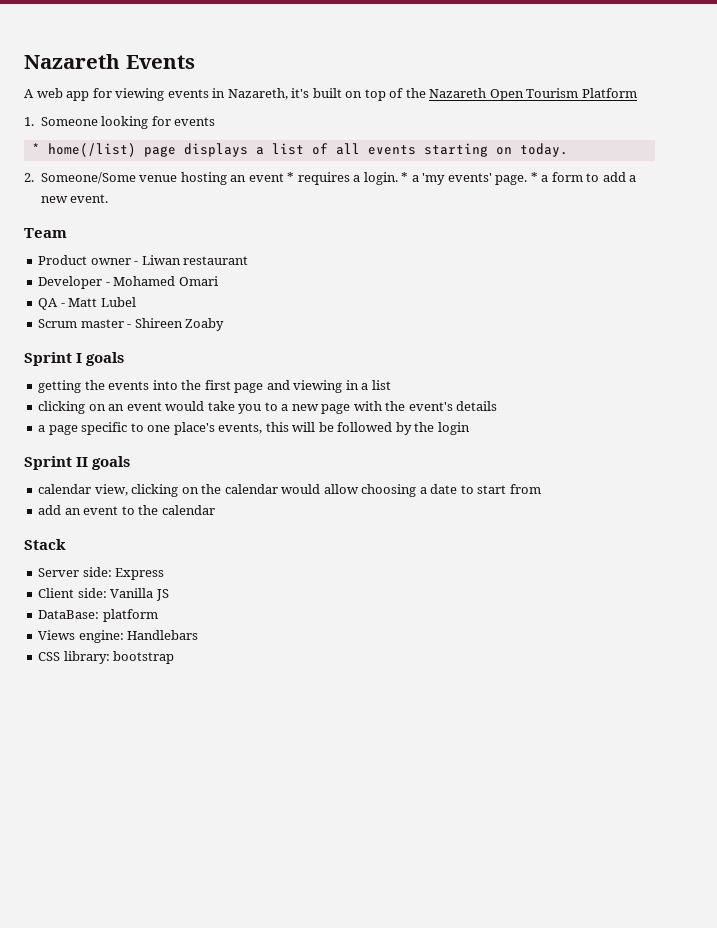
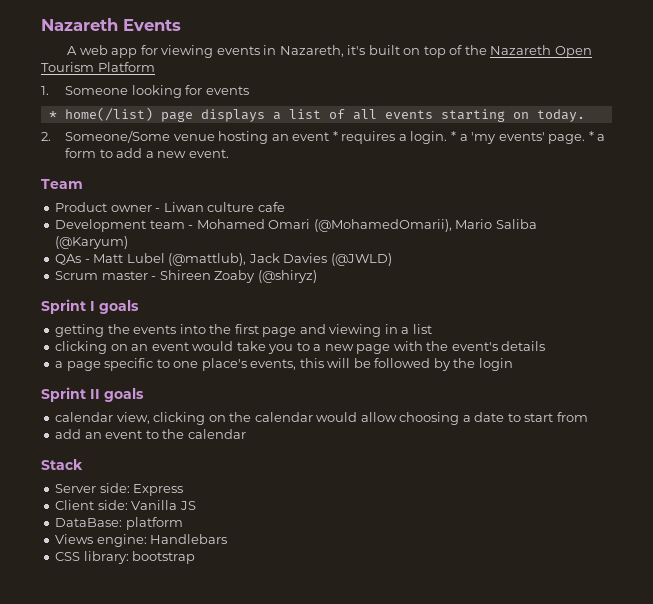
[183,256,249,265] [38,276,103,289] restaurant // Developer -> [207,202,285,212] [55,219,185,232] culture cafe // Development team
[38,298,59,310] // QA -> [313,219,537,232] [55,236,129,249] [55,254,82,265] (@MohamedOmarii), Mario Saliba (@Karyum) // QAs
(136, 302) none -> [168,253,392,266] (@mattlub), Jack Davies (@JWLD)
(225, 324) none -> [257,270,317,283] (@shiryz)

